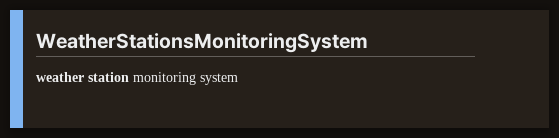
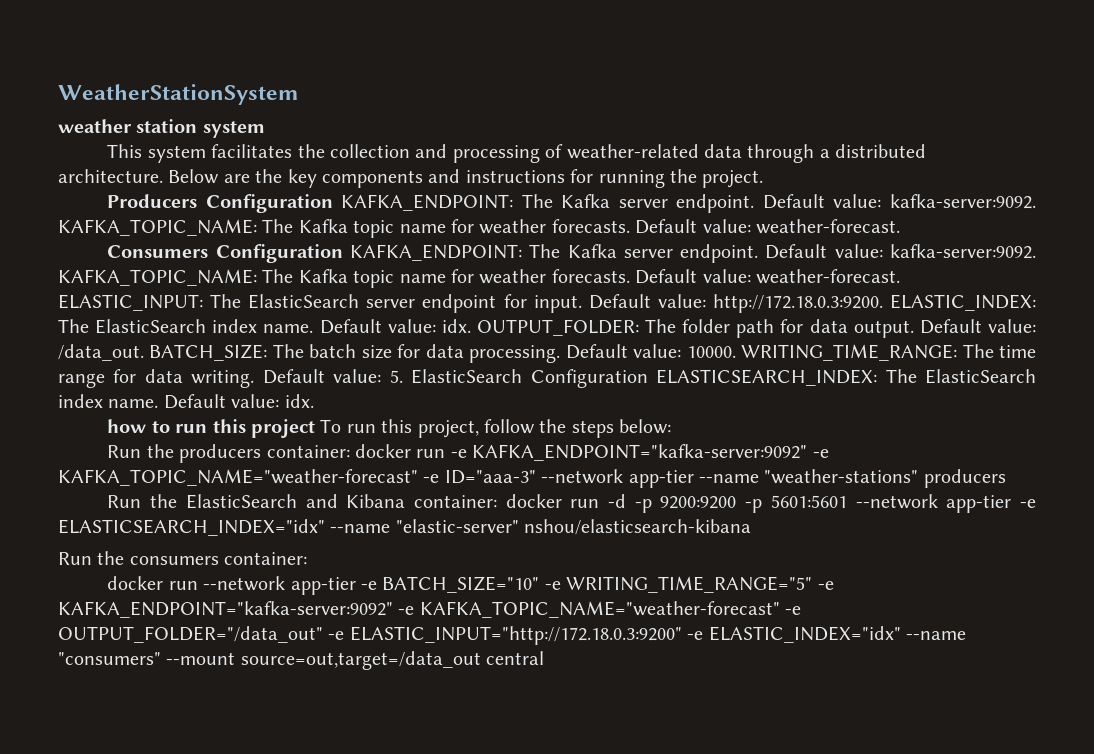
[36,33,368,53] WeatherStationsMonitoringSystem -> [58,84,299,105] WeatherStationSystem
[133,72,238,85] monitoring system -> [202,121,265,138] [107,144,927,163] [58,169,764,188] [107,194,1036,213] [58,219,900,238] [107,244,1036,263] [58,269,900,288] [58,294,1037,313] [58,319,1036,338] [58,344,1036,363] [58,369,1036,388] [58,394,314,409] [107,419,672,438] [107,444,829,463] [58,469,1006,488] [107,494,1037,513] [58,519,752,536] [58,551,308,565] [107,576,834,595] [58,601,802,618] [58,626,966,645] [58,651,545,670] system // This system facilitates the collection and processing of weather-related data through a distributed architecture. Below are the key components and instructions for running the project. // Producers Configuration KAFKA_ENDPOINT: The Kafka server endpoint. Default value: kafka-server:9092. KAFKA_TOPIC_NAME: The Kafka topic name for weather forecasts. Default value: weather-forecast. // Consumers Configuration KAFKA_ENDPOINT: The Kafka server endpoint. Default value: kafka-server:9092. KAFKA_TOPIC_NAME: The Kafka topic name for weather forecasts. Default value: weather-forecast. ELASTIC_INPUT: The ElasticSearch server endpoint for input. Default value: http://172.18.0.3:9200. ELASTIC_INDEX: The ElasticSearch index name. Default value: idx. OUTPUT_FOLDER: The folder path for data output. Default value: /data_out. BATCH_SIZE: The batch size for data processing. Default value: 10000. WRITING_TIME_RANGE: The time range for data writing. Default value: 5. ElasticSearch Configuration ELASTICSEARCH_INDEX: The ElasticSearch index name. Default value: idx. // how to run this project To run this project, follow the steps below: // Run the producers container: docker run -e KAFKA_ENDPOINT="kafka-server:9092" -e KAFKA_TOPIC_NAME="weather-forecast" -e ID="aaa-3" --network app-tier --name "weather-stations" producers // Run the ElasticSearch and Kibana container: docker run -d -p 9200:9200 -p 5601:5601 --network app-tier -e ELASTICSEARCH_INDEX="idx" --name "elastic-server" nshou/elasticsearch-kibana // Run the consumers container: // docker run --network app-tier -e BATCH_SIZE="10" -e WRITING_TIME_RANGE="5" -e KAFKA_ENDPOINT="kafka-server:9092" -e KAFKA_TOPIC_NAME="weather-forecast" -e OUTPUT_FOLDER="/data_out" -e ELASTIC_INPUT="http://172.18.0.3:9200" -e ELASTIC_INDEX="idx" --name "consumers" --mount source=out,target=/data_out central

